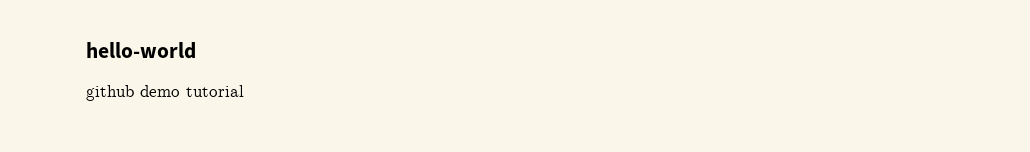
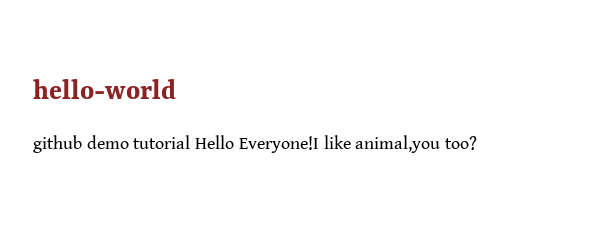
(244, 91) none -> [195,135,478,153] Hello Everyone!I like animal,you too?

